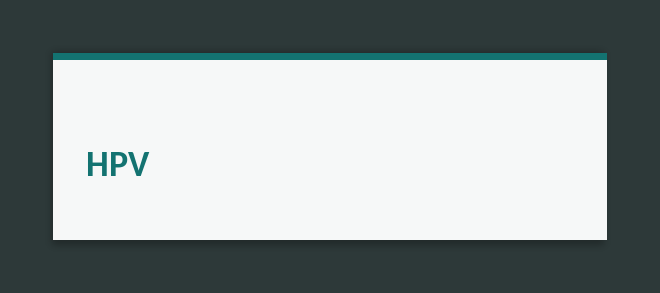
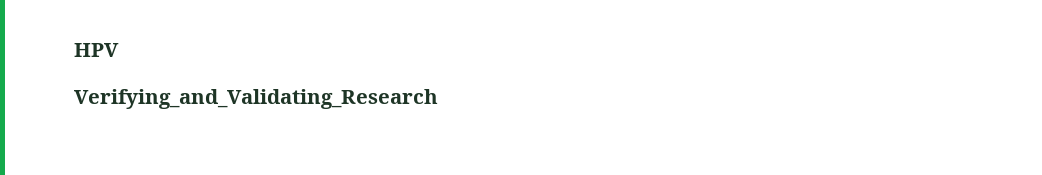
(150, 164) none -> [74,89,438,109] // Verifying_and_Validating_Research

